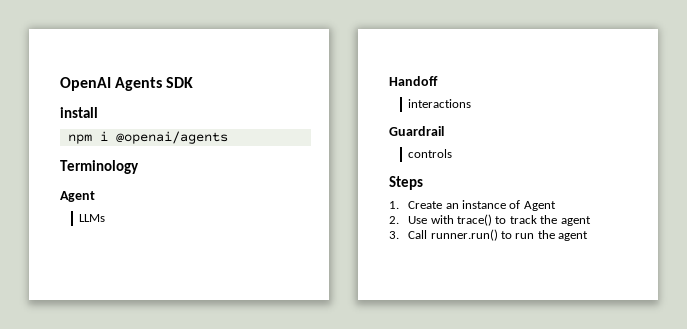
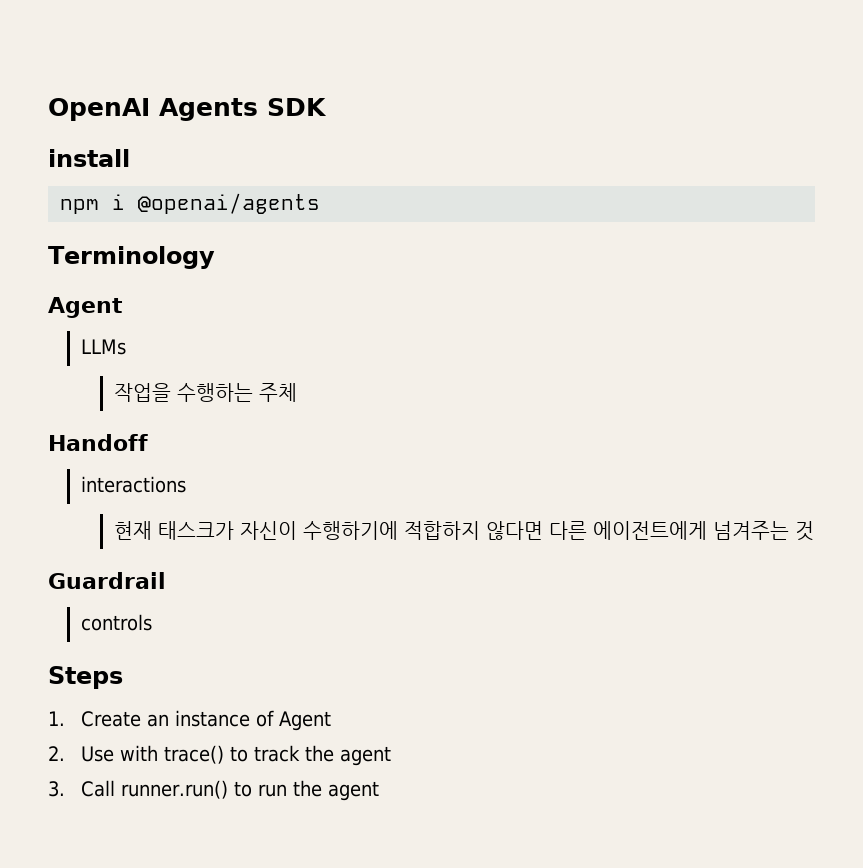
(106, 218) none -> [113,383,297,402] // 작업을 수행하는 주체
(472, 103) none -> [113,521,814,541] // 현재 태스크가 자신이 수행하기에 적합하지 않다면 다른 에이전트에게 넘겨주는 것

